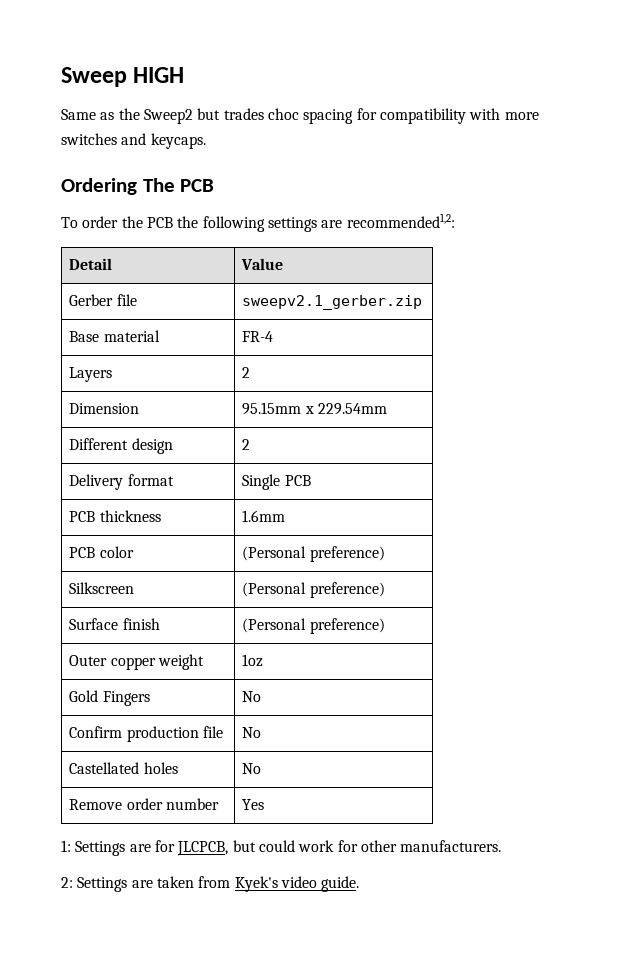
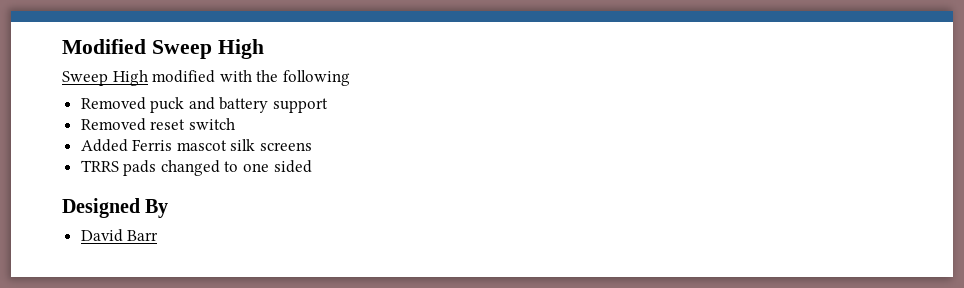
[61,67,185,87] [61,108,539,124] [61,133,206,149] [61,178,215,195] [61,213,455,232] [69,258,113,270] [241,258,284,270] [69,294,137,306] [242,295,423,310] [69,330,160,342] [242,331,274,342] [69,367,113,382] [242,367,251,378] [69,403,140,414] [242,402,387,415] [69,438,173,454] [242,439,251,450] [69,474,174,490] [242,474,311,490] [69,510,161,522] [242,510,286,522] [69,546,134,558] [242,546,385,562] [69,582,135,594] [242,582,385,598] [69,618,160,630] [242,618,385,634] [69,654,204,670] [242,654,264,667] [69,690,150,706] [242,691,262,702] [69,726,223,742] [242,727,262,738] [69,762,178,774] [242,763,262,774] [69,798,219,810] [242,799,265,810] [61,840,502,856] [61,876,360,892] Sweep HIGH // Same as the Sweep2 but trades choc spacing for compatibility with more switches and keycaps. // Ordering The PCB // To order the PCB the following settings are recommended1,2: // Detail | Value // Gerber file | sweepv2.1_gerber.zip // Base material | FR-4 // Layers | 2 // Dimension | 95.15mm x 229.54mm // Different design | 2 // Delivery format | Single PCB // PCB thickness | 1.6mm // PCB color | (Personal preference) // Silkscreen | (Personal preference) // Surface finish | (Personal preference) // Outer copper weight | 1oz // Gold Fingers | No // Confirm production file | No // Castellated holes | No // Remove order number | Yes // 1: Settings are for JLCPCB, but could work for other manufacturers. // 2: Settings are taken from Kyek's video guide. -> [62,39,264,59] [62,70,350,86] [80,97,329,113] [80,118,235,131] [80,139,313,152] [80,160,312,176] [62,198,169,218] [80,229,159,242] Modified Sweep High // Sweep High modified with the following // Removed puck and battery support // Removed reset switch // Added Ferris mascot silk screens // TRRS pads changed to one sided // Designed By // David Barr

